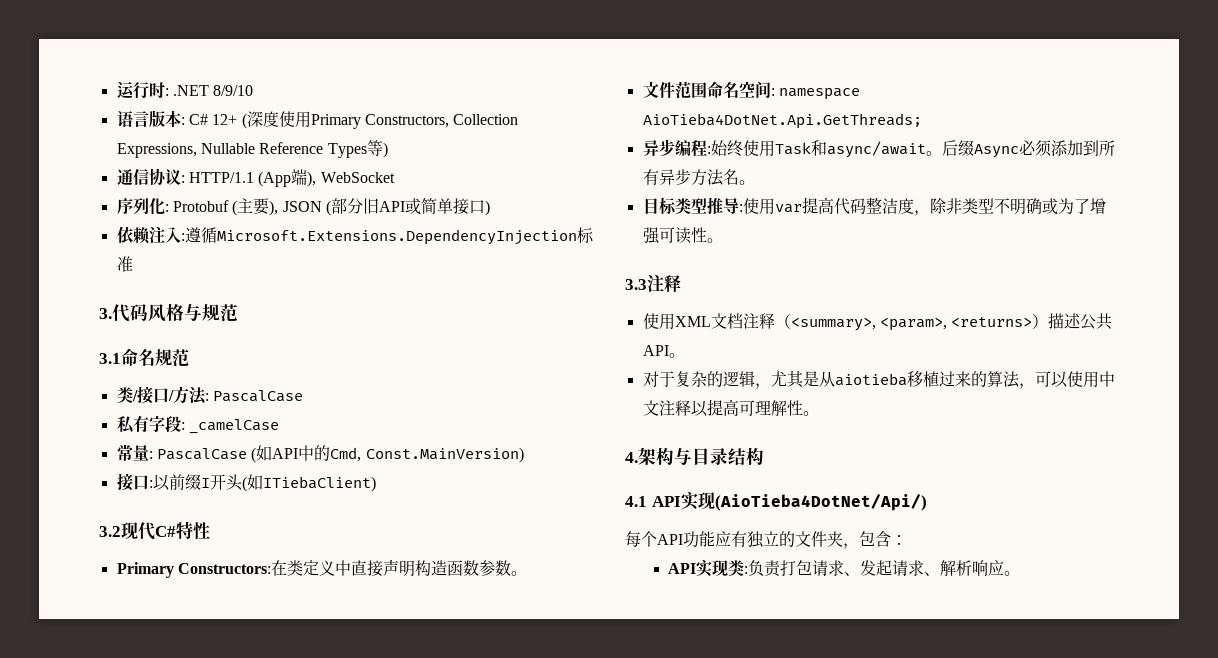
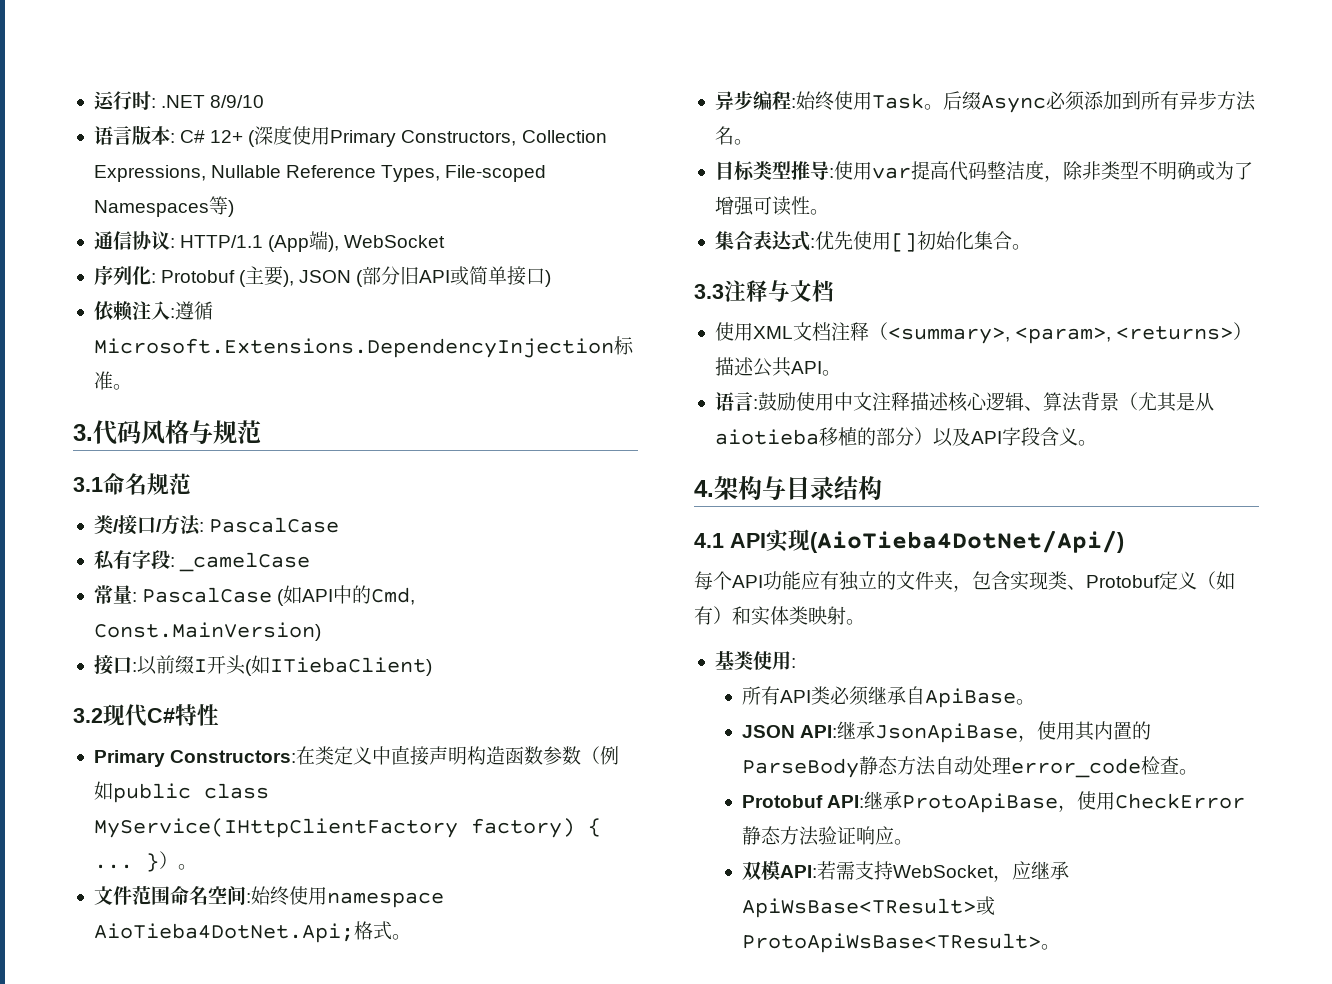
[327,143,367,158] Types -> [381,165,547,182] [93,200,209,217] Types, File-scoped Namespaces
(133, 264) none -> [112,384,132,390] 。
(511, 568) none -> [581,746,620,765] [93,781,269,803] [93,818,601,838] [93,851,178,872] （例如public class MyService(IHttpClientFactory factory) { ... }）
[778,88,860,100] [642,113,922,129] namespace AioTieba4DotNet.Api.GetThreads; -> [250,886,444,908] [93,921,411,943] 始终使用namespace AioTieba4DotNet.Api;格式。
[810,140,926,158] 和async/await -> (924, 101) none
(723, 240) none -> [714,231,1031,252] // 集合表达式:优先使用[]初始化集合。
(681, 283) none -> [768,280,834,302] 与文档
[642,371,1115,389] [642,399,803,417] 对于复杂的逻辑，尤其是从aiotieba移植过来的算法，可以使用中文注释以提高可理解性 -> [714,392,1214,412] [714,427,1078,447] 语言:鼓励使用中文注释描述核心逻辑、算法背景（尤其是从aiotieba移植的部分）以及API字段含义
[891,535,907,545] [668,560,1005,577] ： // API实现类:负责打包请求、发起请求、解析响应 -> [1010,571,1235,591] [694,606,865,626] [714,651,796,670] [741,686,1035,708] [741,721,1151,743] [741,756,1198,778] [741,791,1245,813] [741,826,913,846] [741,861,1069,882] [741,896,995,918] [741,933,1041,953] 实现类、Protobuf定义（如有）和实体类映射。 // 基类使用: // 所有API类必须继承自ApiBase。 // JSON API:继承JsonApiBase，使用其内置的ParseBody静态方法自动处理error_code检查。 // Protobuf API:继承ProtoApiBase，使用CheckError静态方法验证响应。 // 双模API:若需支持WebSocket，应继承ApiWsBase<TResult>或ProtoApiWsBase<TResult>

